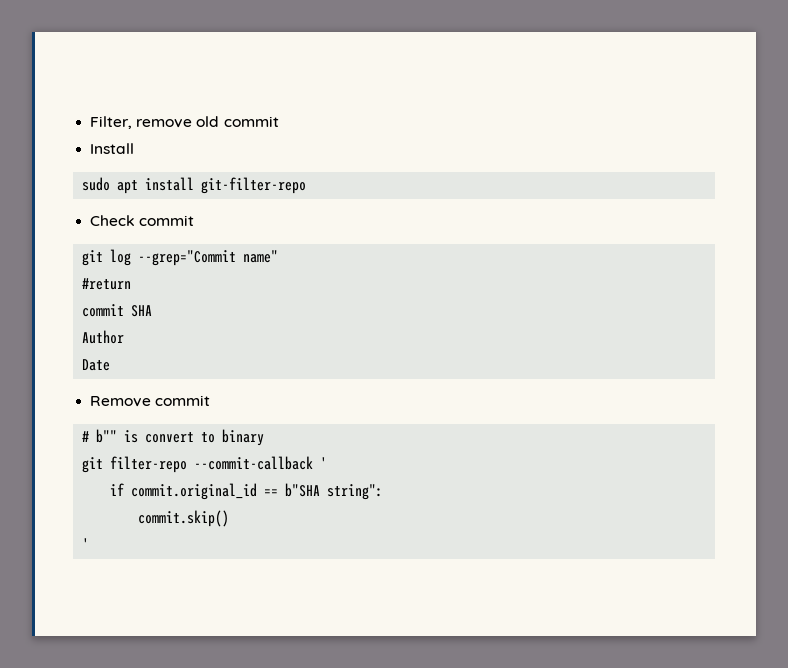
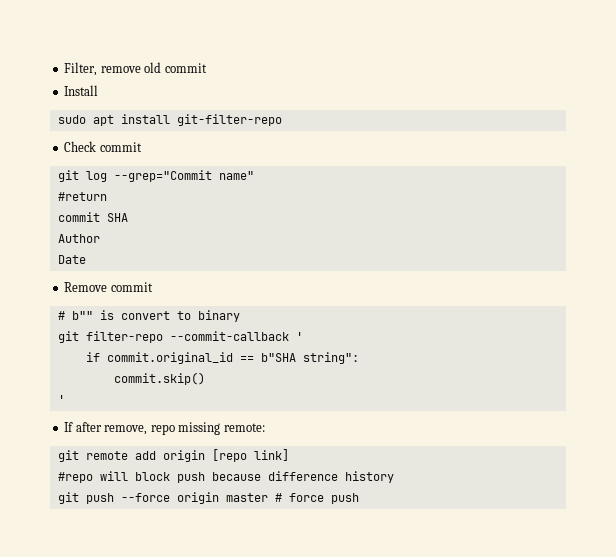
(90, 544) none -> [64,422,265,435] [57,449,289,462] [57,471,394,483] [57,492,359,504] // If after remove, repo missing remote: // git remote add origin [repo link] // #repo will block push because difference history // git push --force origin master # force push

